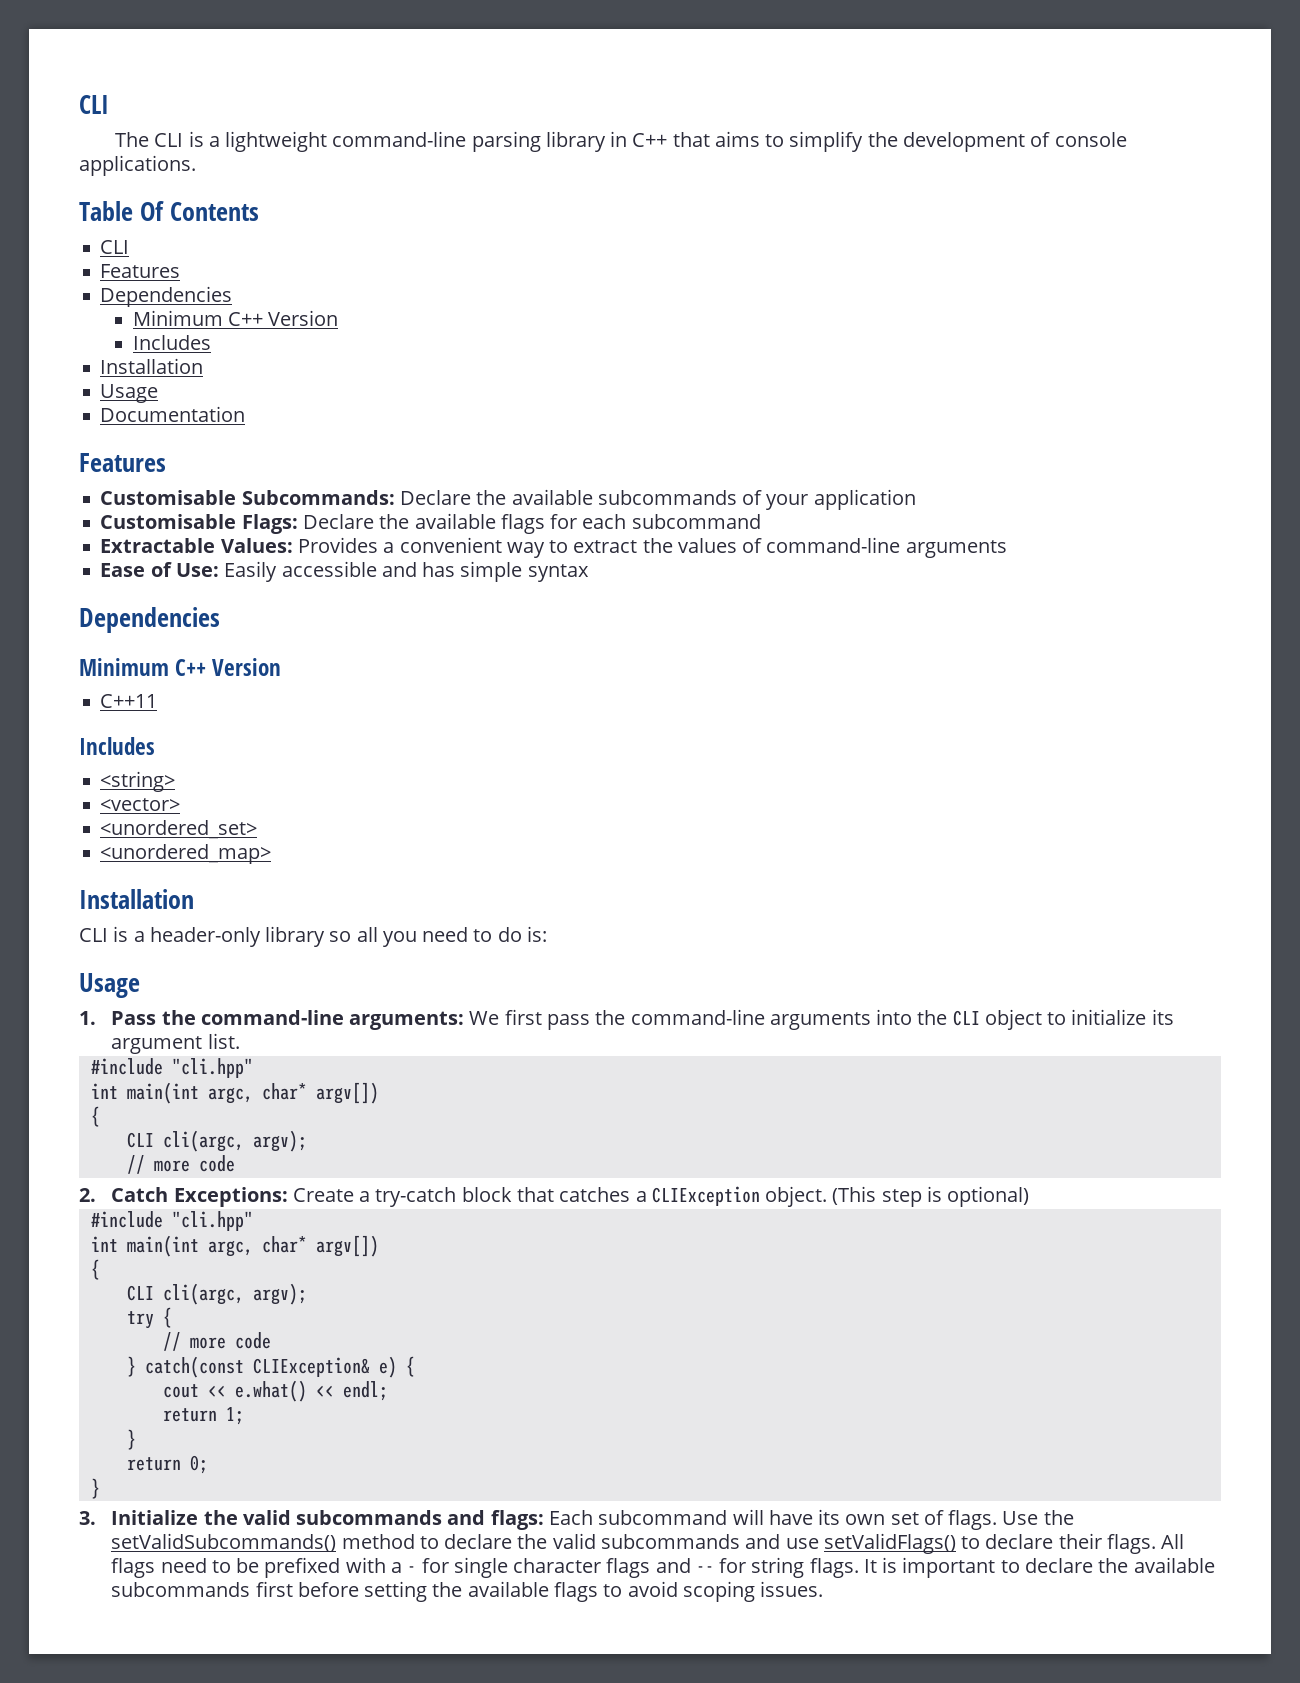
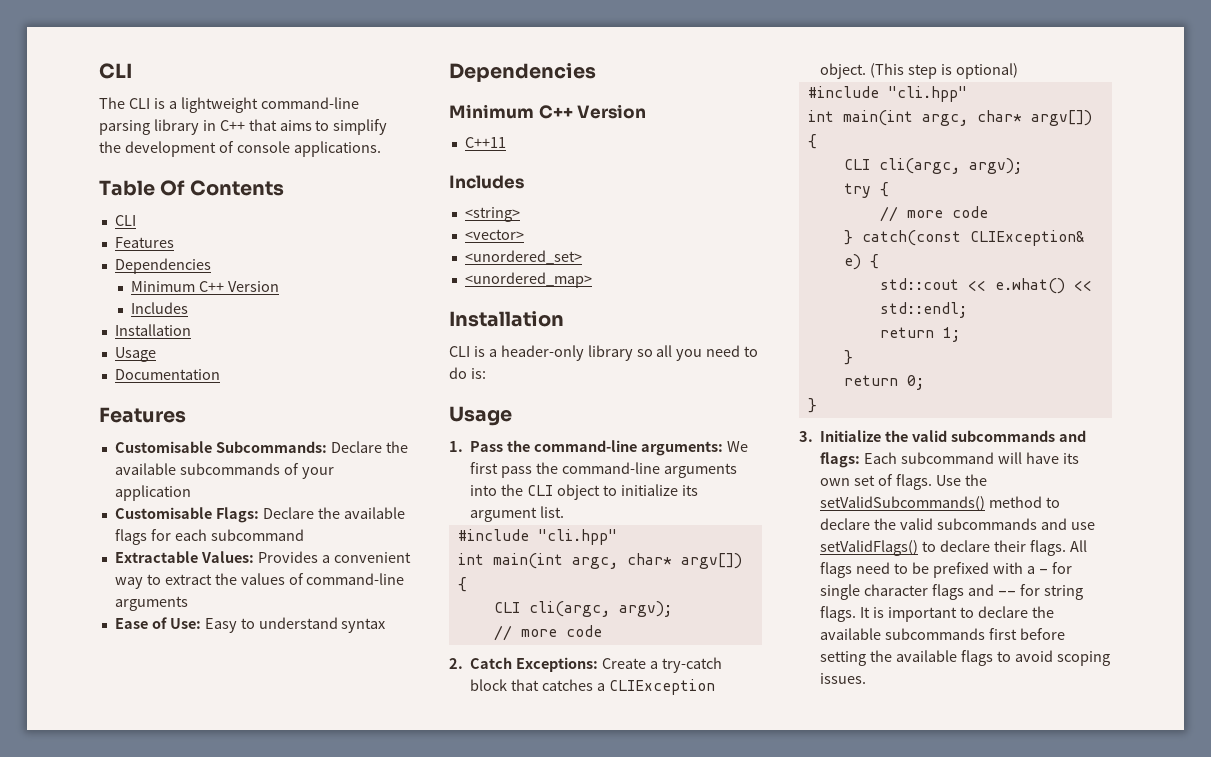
[224,561,523,582] Easily accessible and has simple -> [204,617,338,633] Easy to understand
[162,1384,199,1398] cout -> [879,278,959,290] std::cout
[342,1381,388,1401] endl; -> [879,302,967,318] std::endl;

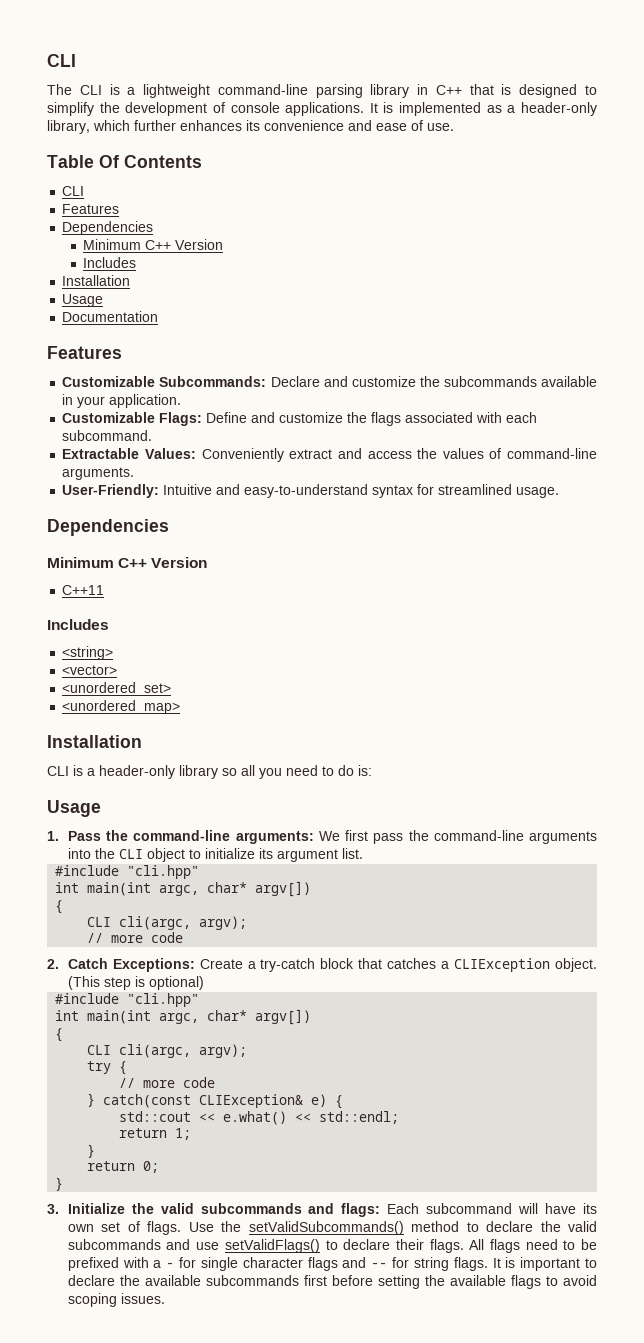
[279,120,312,131] aims -> [501,84,578,98] is designed
(381, 149) none -> [369,102,597,116] [47,120,454,134] It is implemented as a header-only library, which further enhances its convenience and ease of use.
[114,441,212,453] Customisable -> [62,376,156,387] Customizable
[385,441,408,453] [114,463,334,479] [114,485,191,501] [114,507,405,523] [114,529,304,545] [114,551,411,563] [114,573,405,589] [114,596,188,611] [114,617,386,633] the available subcommands of your application // Customisable Flags: Declare the available flags for each subcommand // Extractable Values: Provides a convenient way to extract the values of command-line arguments // Ease of Use: Easy to understand syntax -> [323,376,597,387] [62,394,182,408] [62,412,538,426] [62,430,153,441] [62,448,597,462] [62,467,135,480] [62,484,560,498] and customize the subcommands available in your application. // Customizable Flags: Define and customize the flags associated with each subcommand. // Extractable Values: Conveniently extract and access the values of command-line arguments. // User-Friendly: Intuitive and easy-to-understand syntax for streamlined usage.

